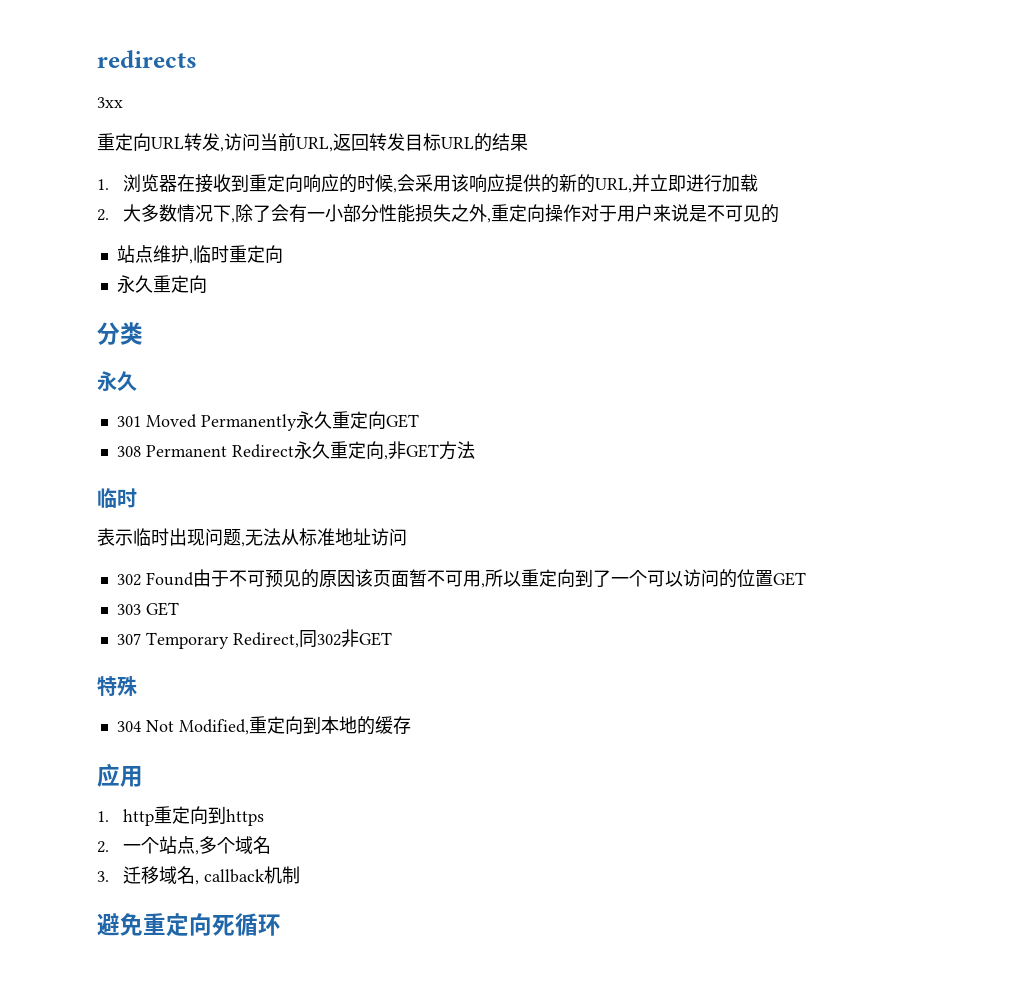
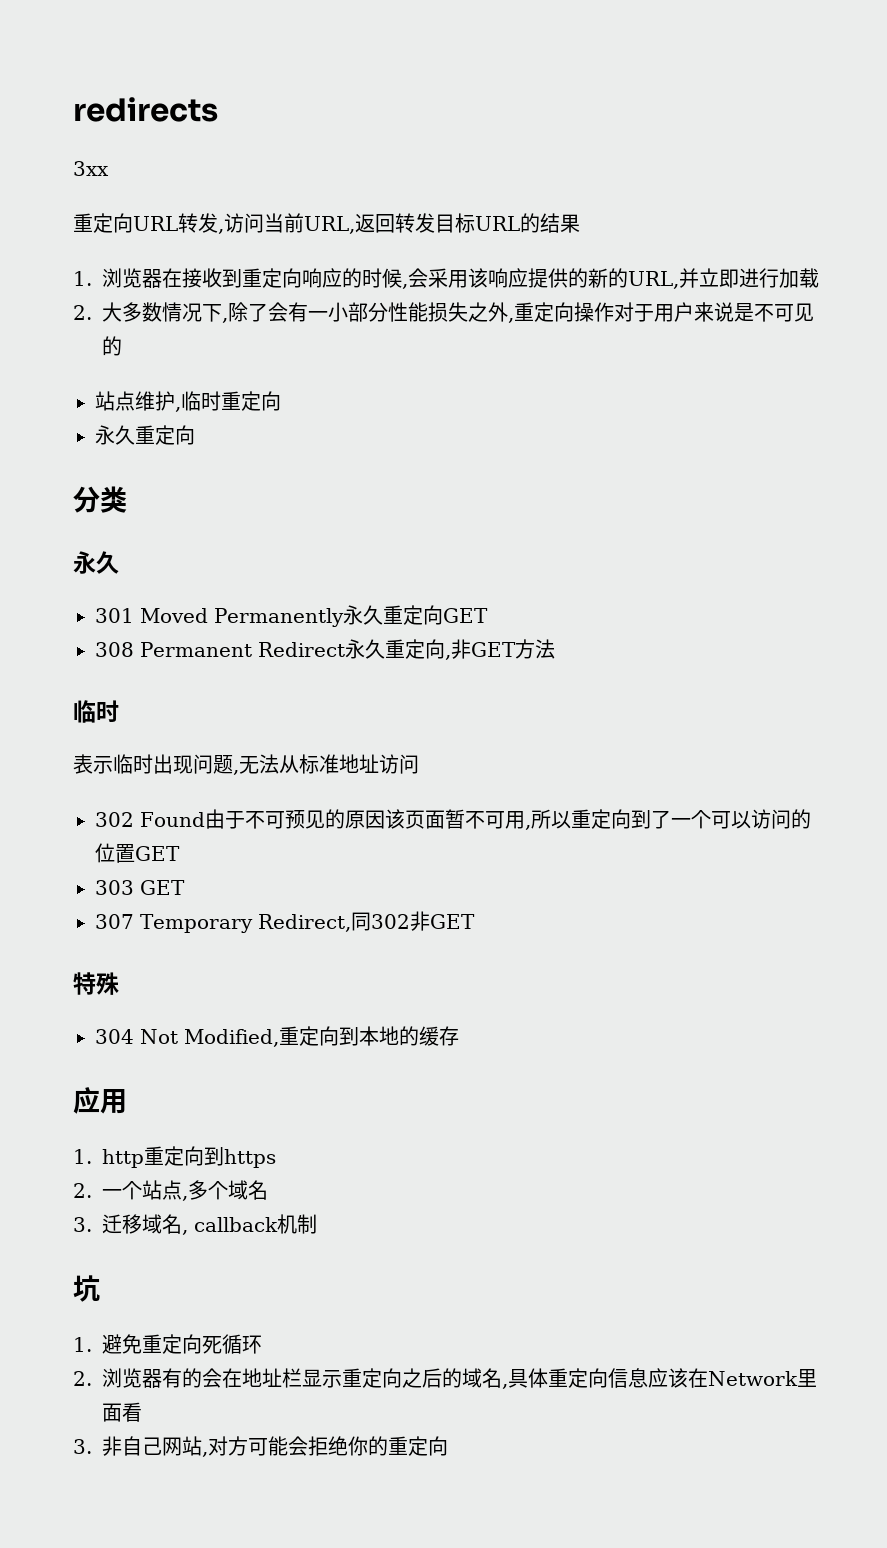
(301, 875) none -> [73,1275,100,1302] [73,1337,92,1352] 坑 // 1.
(281, 925) none -> [73,1368,817,1389] [102,1402,142,1422] [73,1436,448,1457] // 2.浏览器有的会在地址栏显示重定向之后的域名,具体重定向信息应该在Network里面看 // 3.非自己网站,对方可能会拒绝你的重定向

